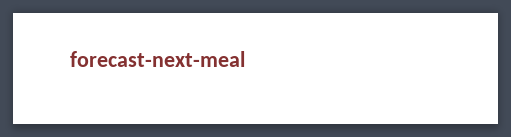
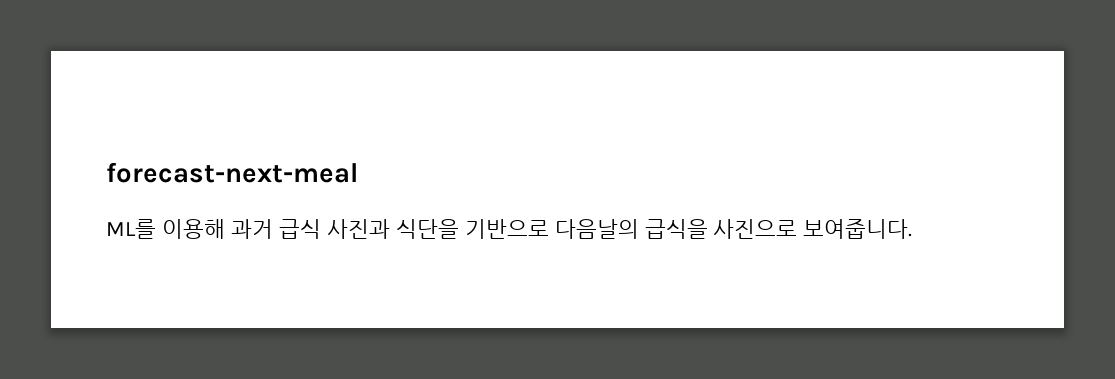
(245, 59) none -> [106,219,913,239] // ML를 이용해 과거 급식 사진과 식단을 기반으로 다음날의 급식을 사진으로 보여줍니다.

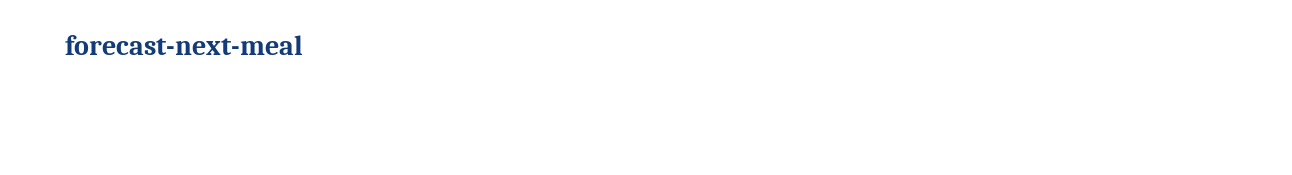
[106,219,913,239] // ML를 이용해 과거 급식 사진과 식단을 기반으로 다음날의 급식을 사진으로 보여줍니다. -> (303, 45) none

